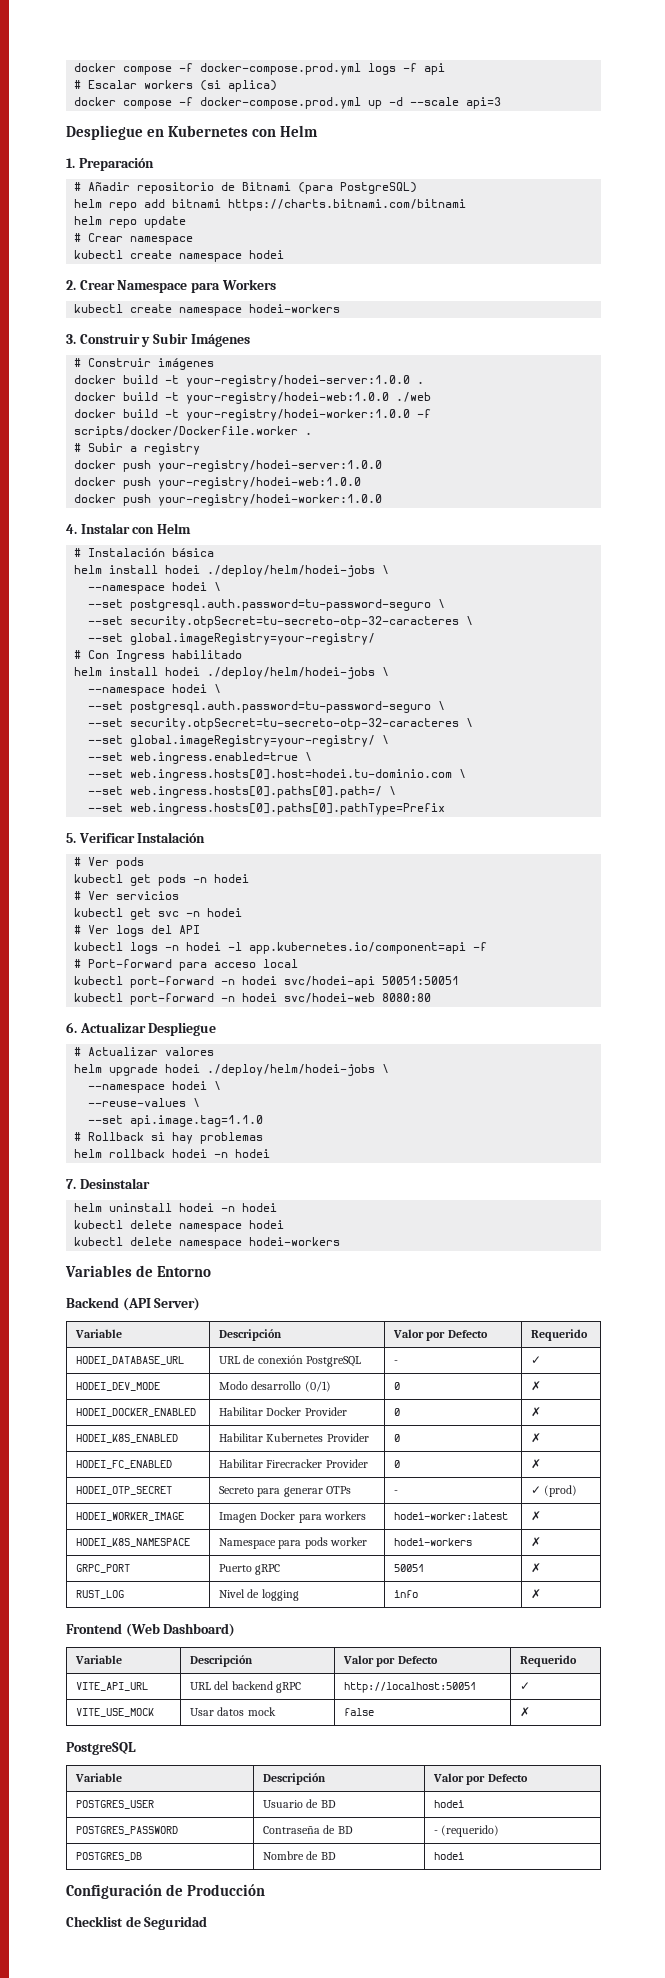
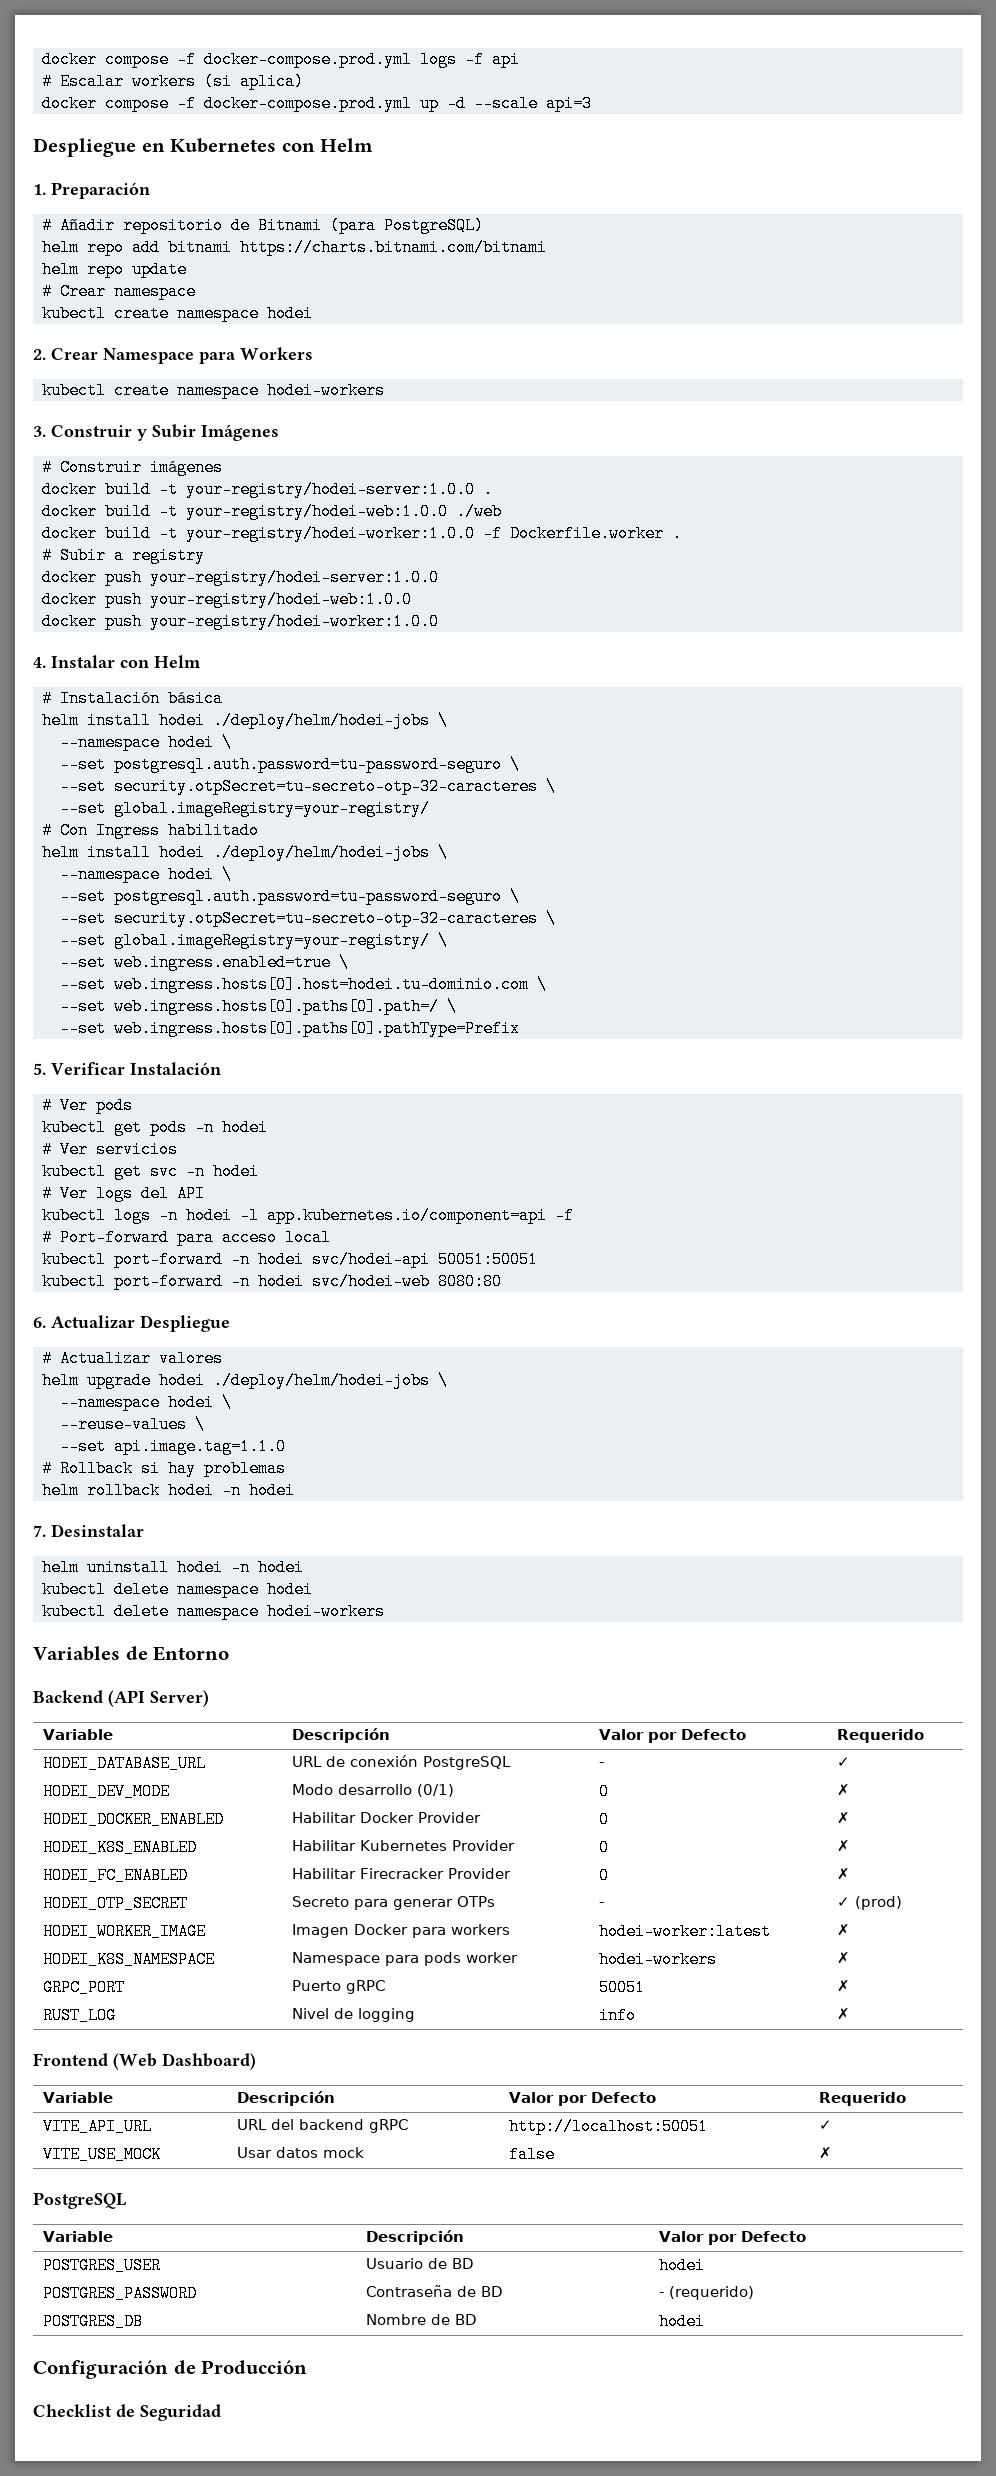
[73,426,298,438] scripts/docker/Dockerfile.worker -> [509,525,664,542] Dockerfile.worker

